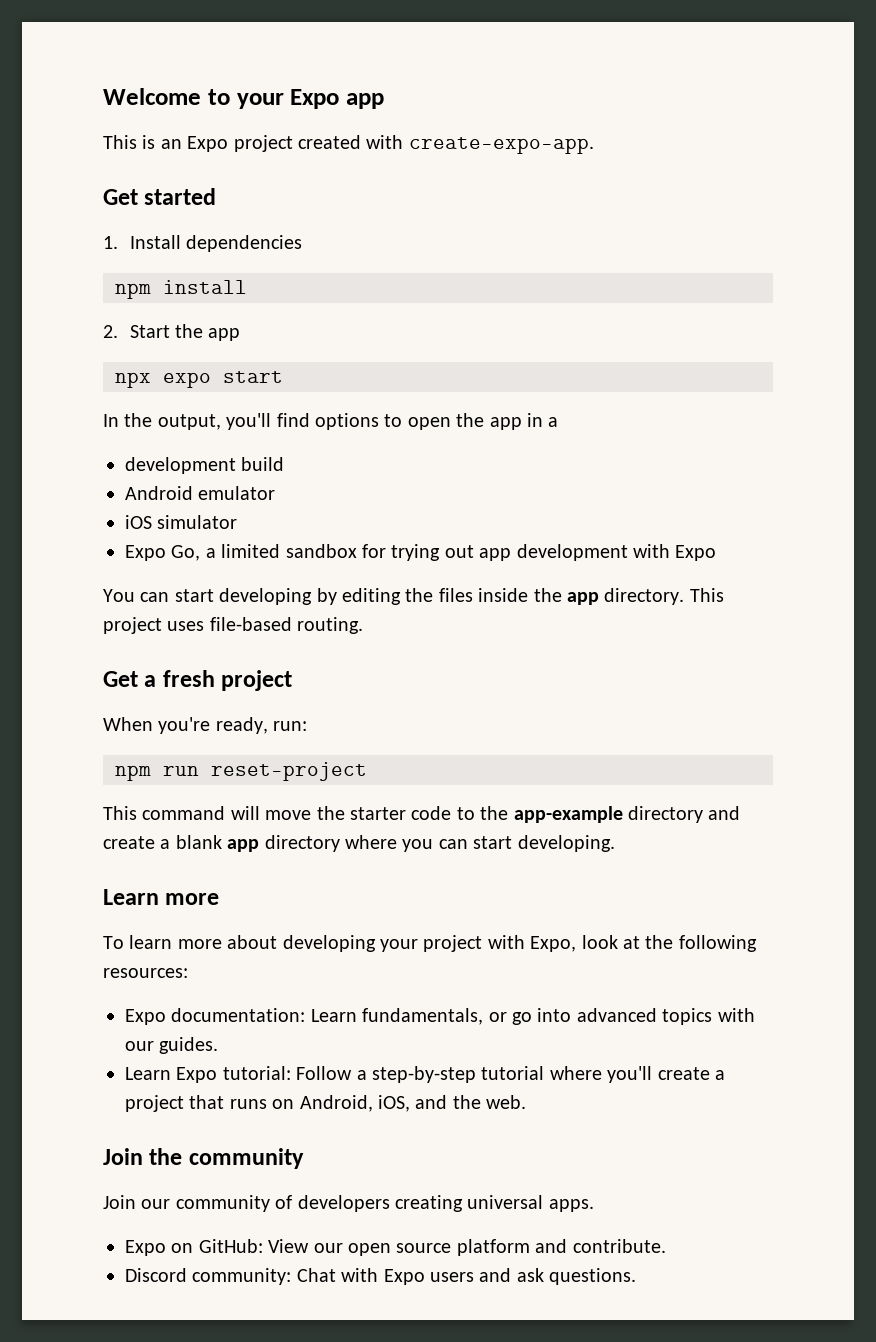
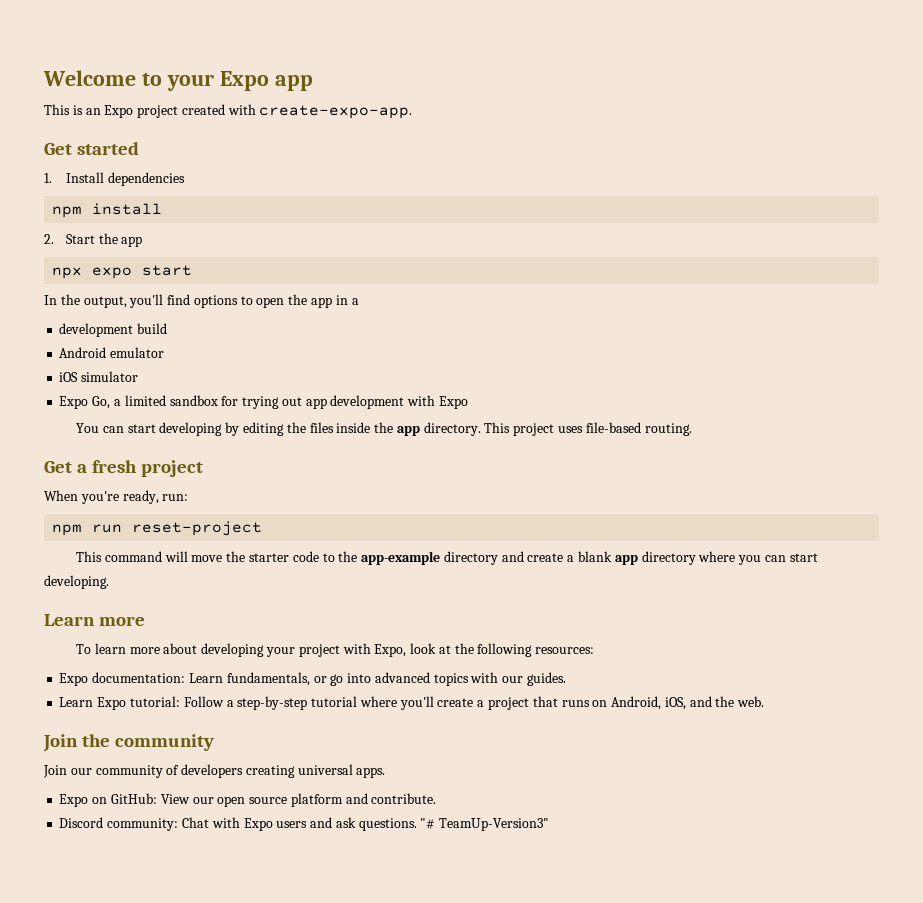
(637, 1276) none -> [420,818,550,831] "# TeamUp-Version3"

